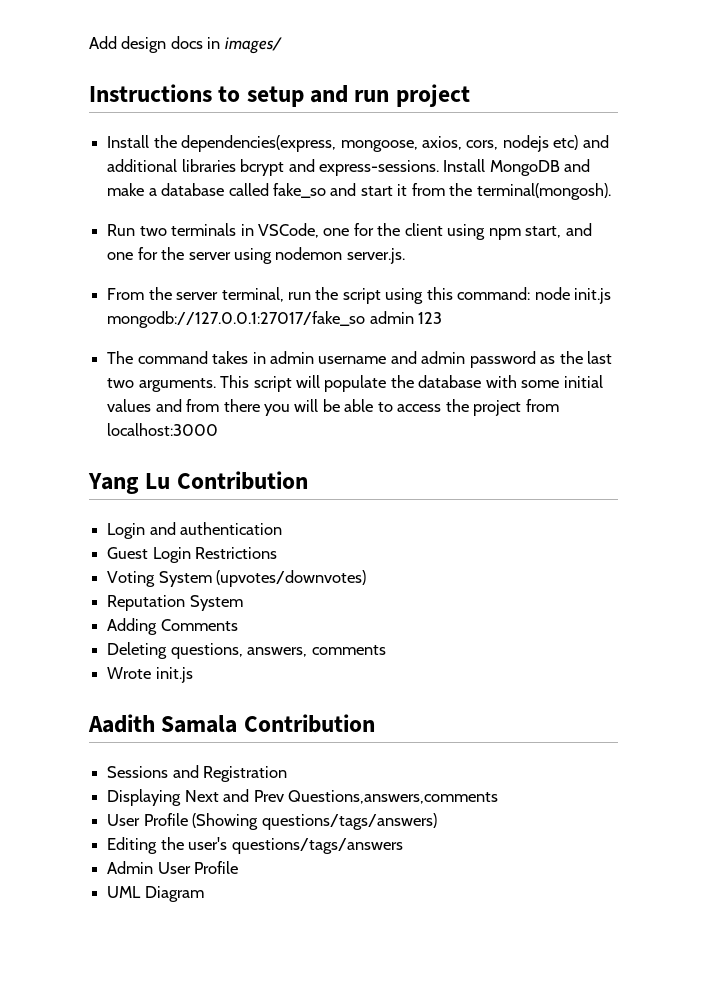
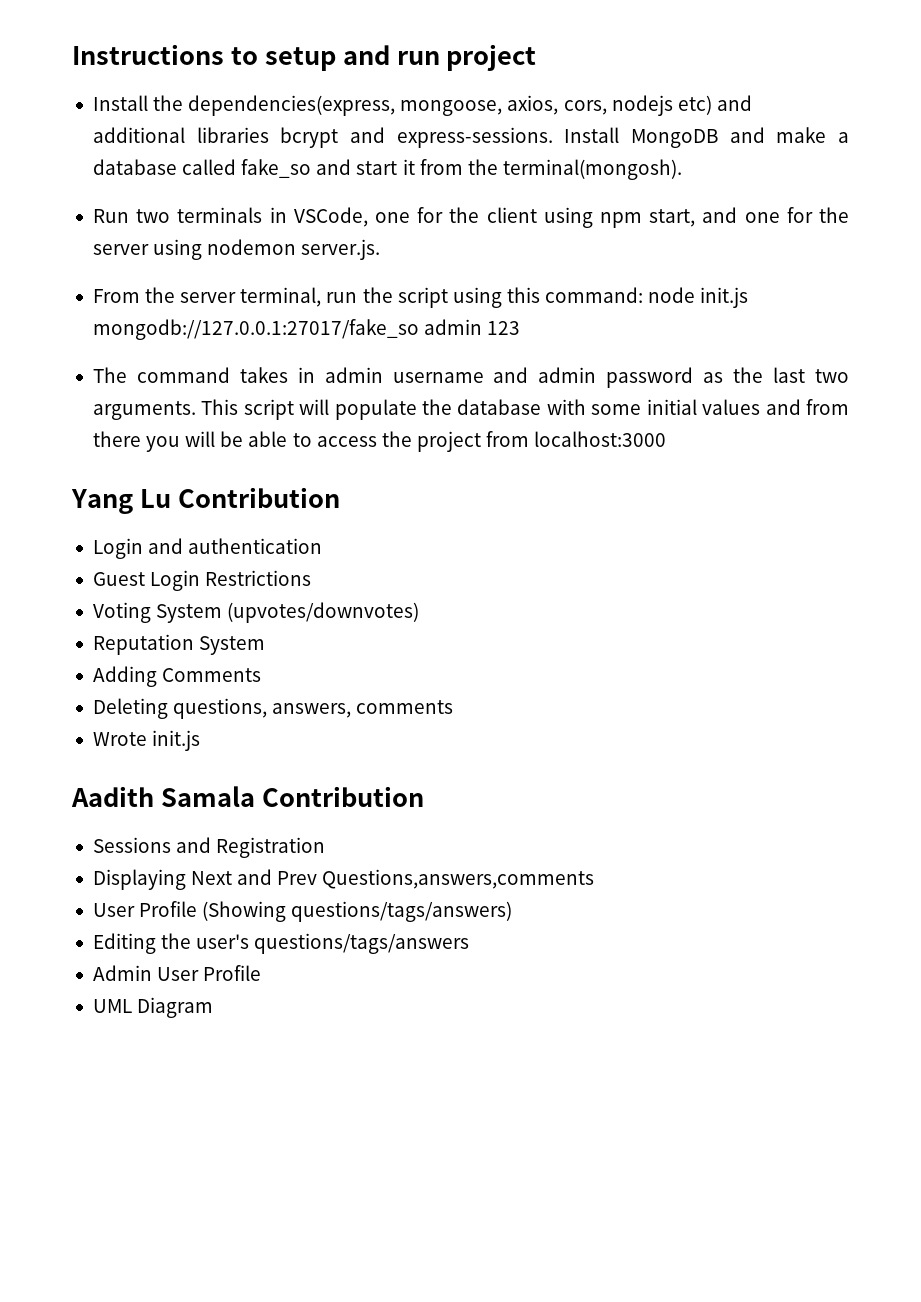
[89,36,282,54] Add design docs in images/ // -> (72, 54) none

